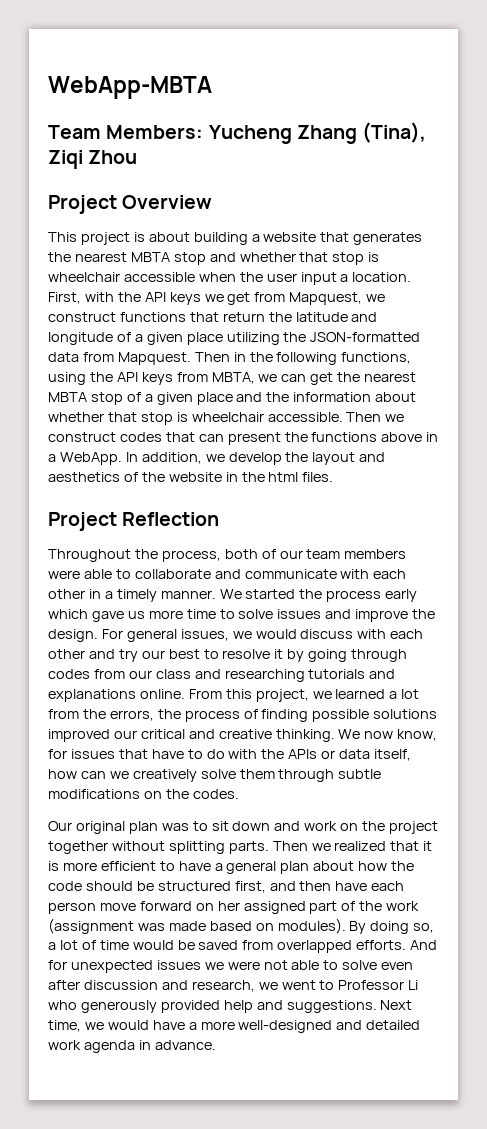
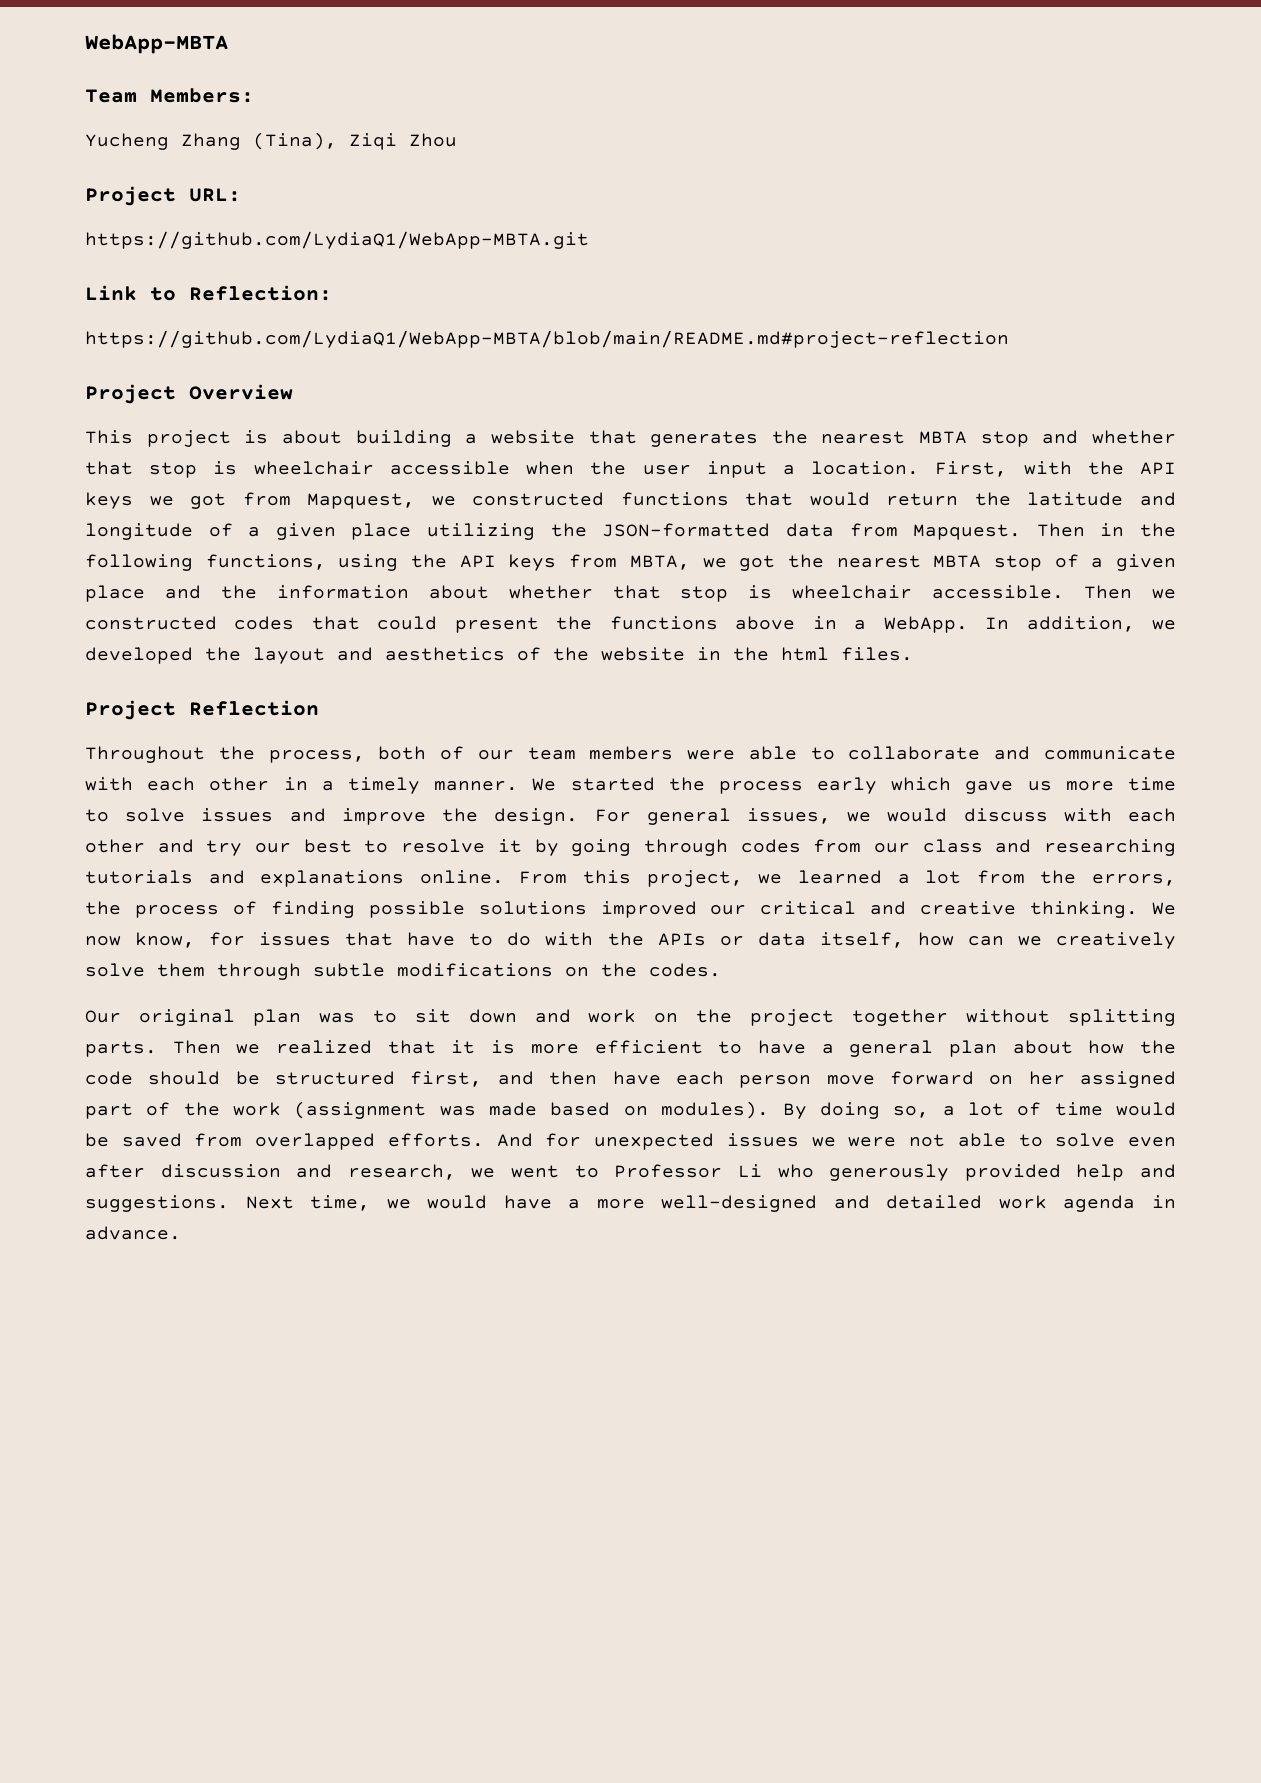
(204, 132) none -> (254, 95) //
(138, 157) none -> [85,186,241,206] [85,231,589,249] [85,285,332,301] [85,330,1009,348] // Project URL: // https://github.com/LydiaQ1/WebApp-MBTA.git // Link to Reflection: // https://github.com/LydiaQ1/WebApp-MBTA/blob/main/README.md#project-reflection
[227,292,251,305] get -> [190,493,227,509] got
[48,312,116,322] construct -> [472,492,605,506] constructed
(219, 317) none -> [809,492,870,506] would
[281,372,334,385] can get -> [739,555,776,571] got
[48,432,116,442] construct -> [85,616,217,630] constructed
[198,434,224,442] can -> [377,616,438,630] could
[228,452,282,465] develop -> [85,647,193,664] developed

